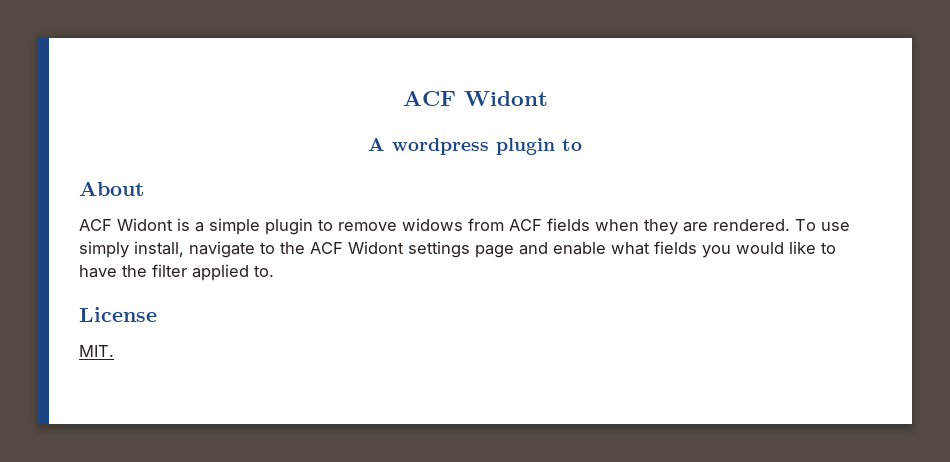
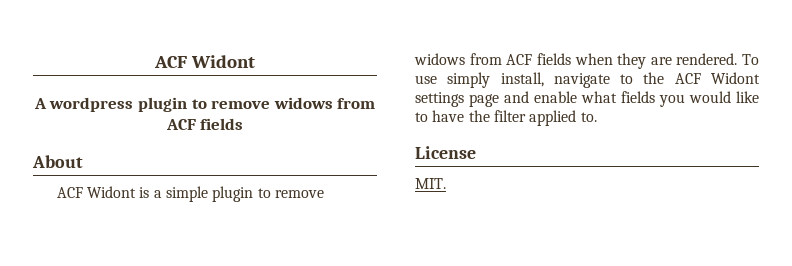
(582, 145) none -> [211,97,376,109] [165,118,244,130] remove widows from ACF fields

